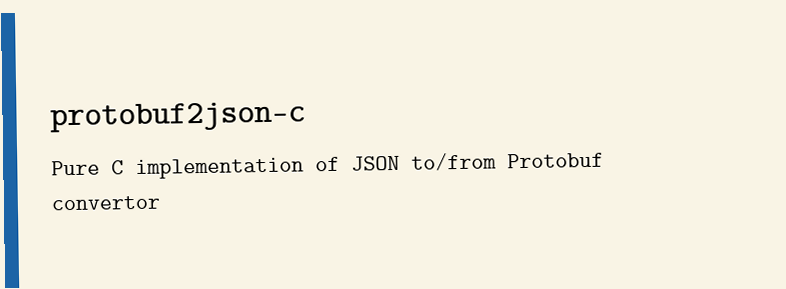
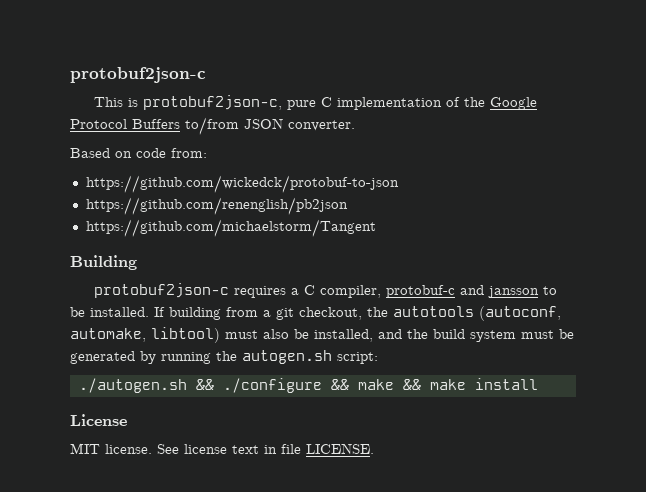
[51,152,604,180] [51,195,160,211] Pure C implementation of JSON to/from Protobuf convertor -> [93,95,537,110] [70,117,355,135] [70,148,207,158] [85,175,399,193] [85,197,348,215] [85,219,376,237] [70,255,137,270] [93,283,557,298] [70,306,561,321] [70,327,574,343] [70,350,378,364] [78,378,538,393] [70,414,127,426] [70,443,374,454] This is protobuf2json-c, pure C implementation of the Google Protocol Buffers to/from JSON converter. // Based on code from: // https://github.com/wickedck/protobuf-to-json // https://github.com/renenglish/pb2json // https://github.com/michaelstorm/Tangent // Building // protobuf2json-c requires a C compiler, protobuf-c and jansson to be installed. If building from a git checkout, the autotools (autoconf, automake, libtool) must also be installed, and the build system must be generated by running the autogen.sh script: // ./autogen.sh && ./configure && make && make install // License // MIT license. See license text in file LICENSE.

